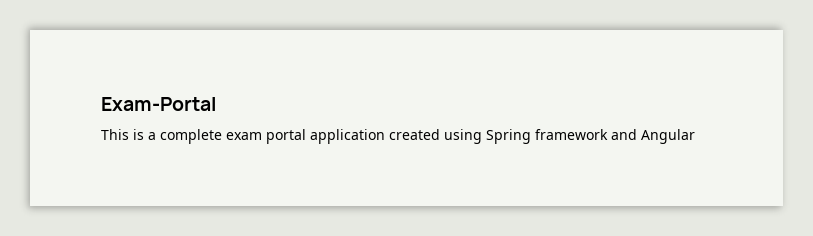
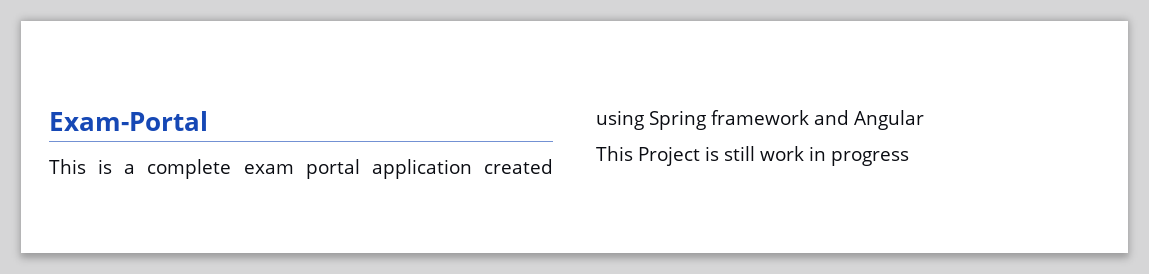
(695, 136) none -> [596,146,909,166] // This Project is still work in progress

